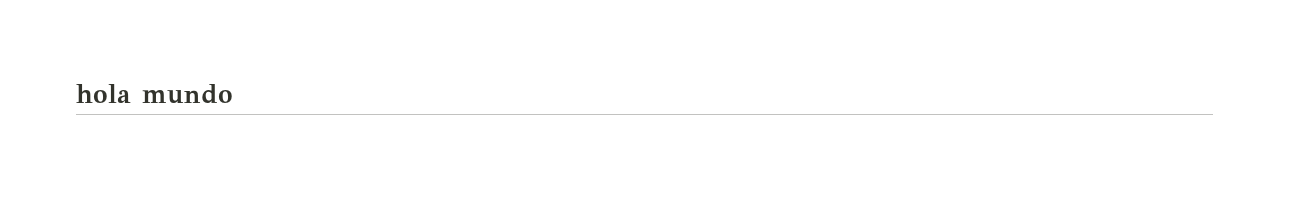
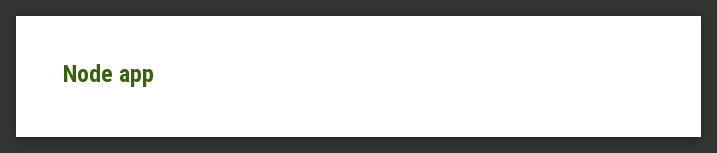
[76,84,233,104] hola mundo -> [63,64,155,87] Node app

